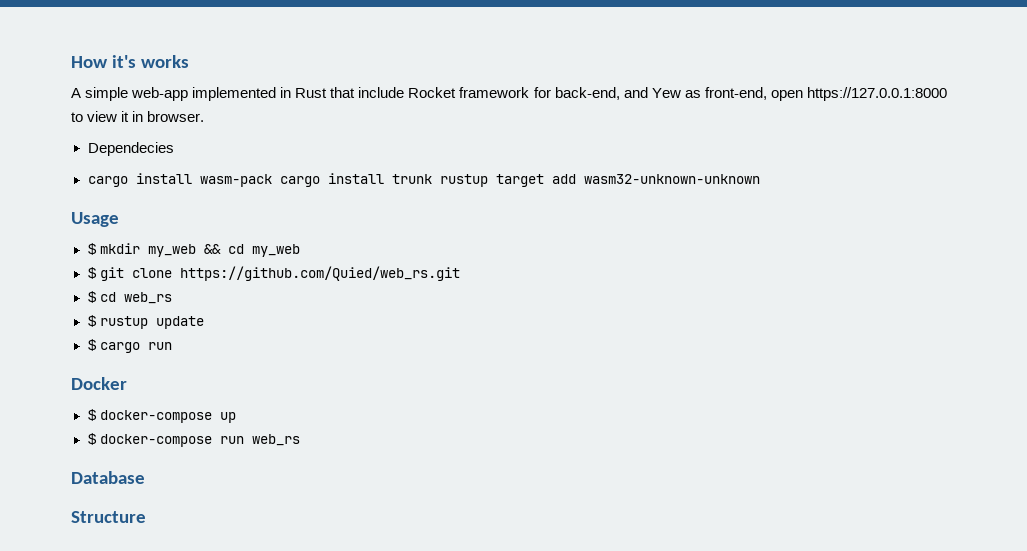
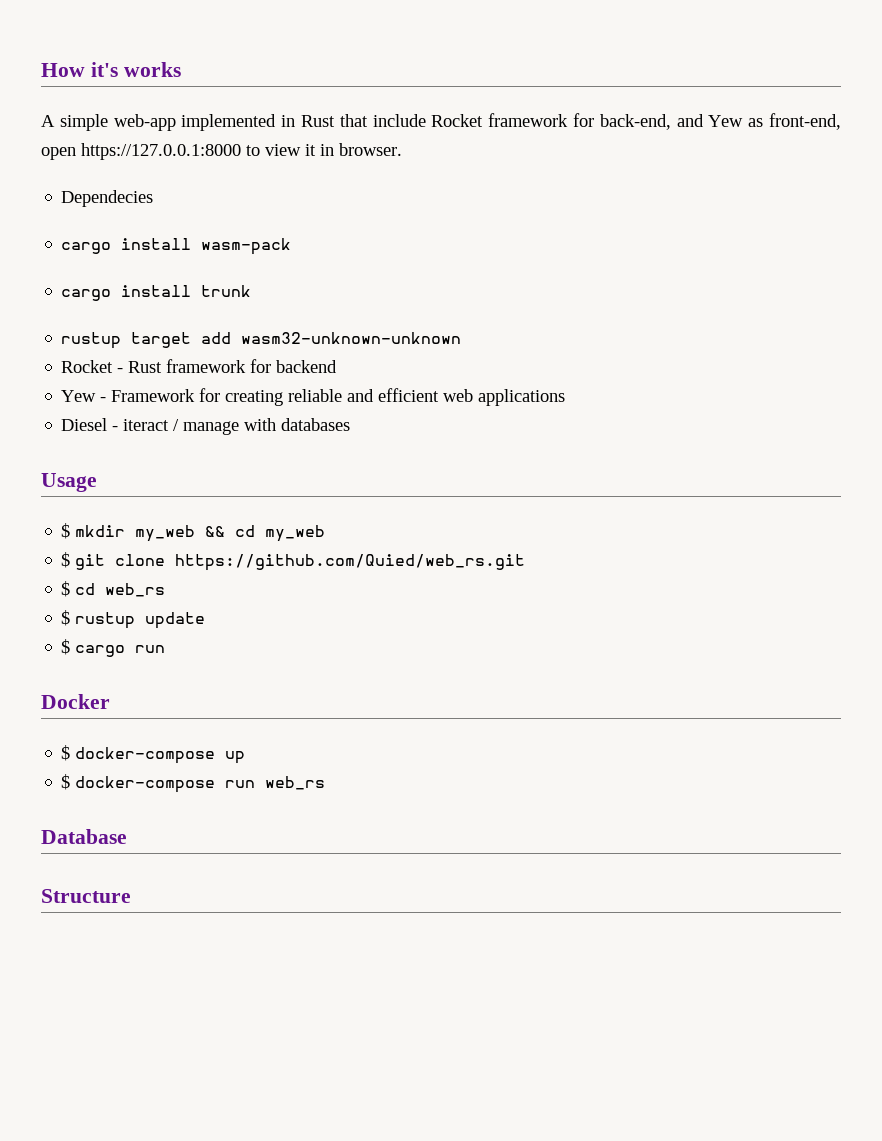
(272, 180) none -> (292, 246) //
(432, 179) none -> (252, 291) //
(760, 179) none -> [61,359,338,373] [61,388,566,406] [61,418,351,435] // Rocket - Rust framework for backend // Yew - Framework for creating reliable and efficient web applications // Diesel - iteract / manage with databases

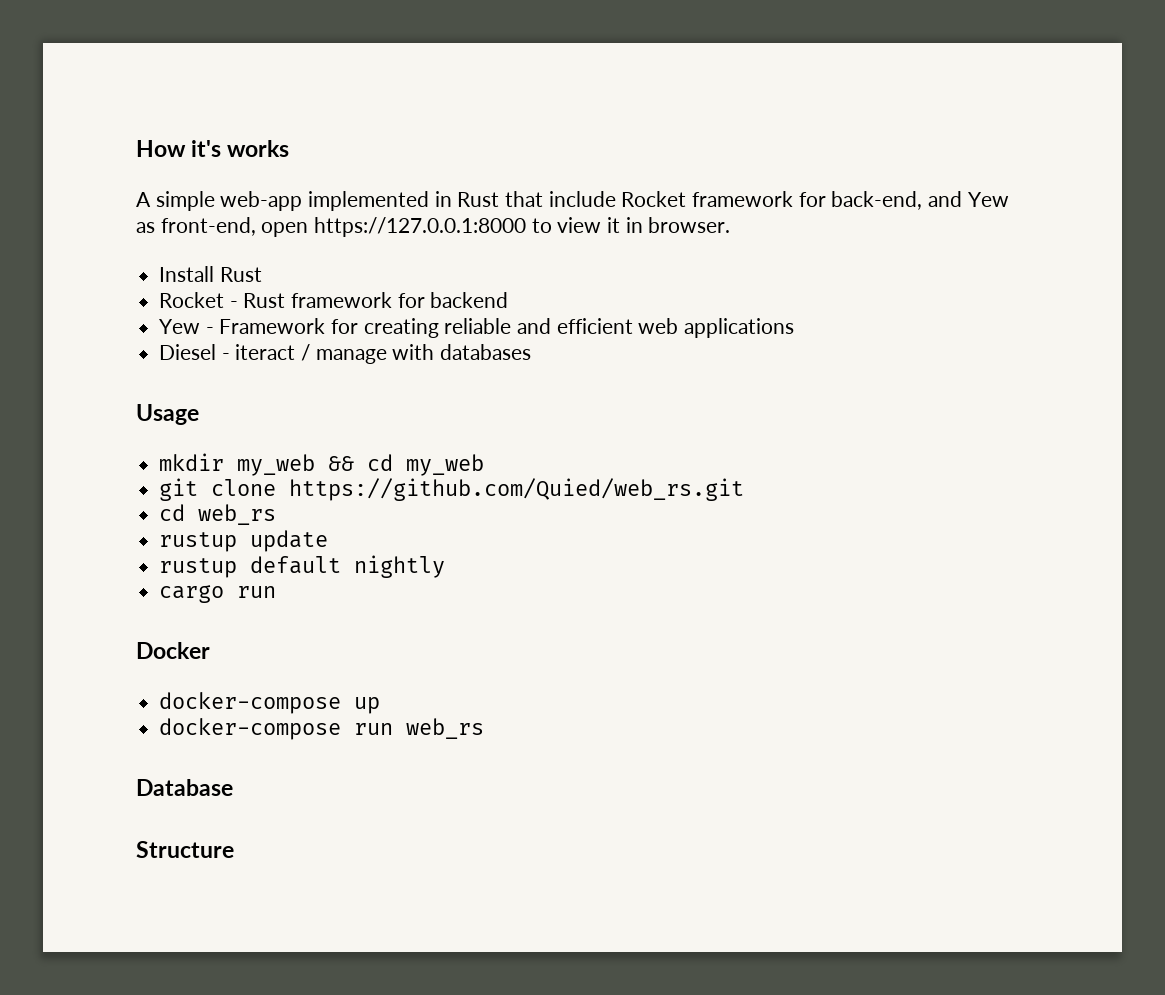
[61,190,154,207] [61,238,292,255] [61,285,252,301] [61,332,462,349] Dependecies // cargo install wasm-pack // cargo install trunk // rustup target add wasm32-unknown-unknown -> [159,266,262,282] Install Rust
[61,523,71,539] $ -> (199, 414) none
[61,552,71,568] $ -> (485, 465) none
[61,581,71,597] $ -> (745, 489) none
[61,610,71,626] $ -> (277, 514) none
[61,639,71,655] $ -> [159,555,446,578] rustup default nightly //
[61,745,71,761] $ -> (210, 650) none
[61,774,71,790] $ -> (381, 705) none

